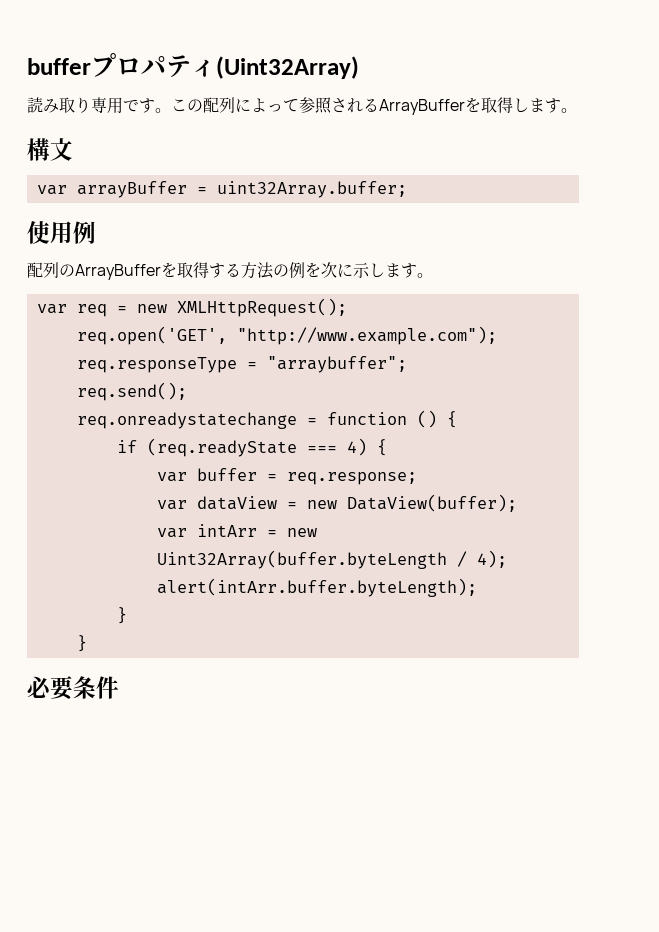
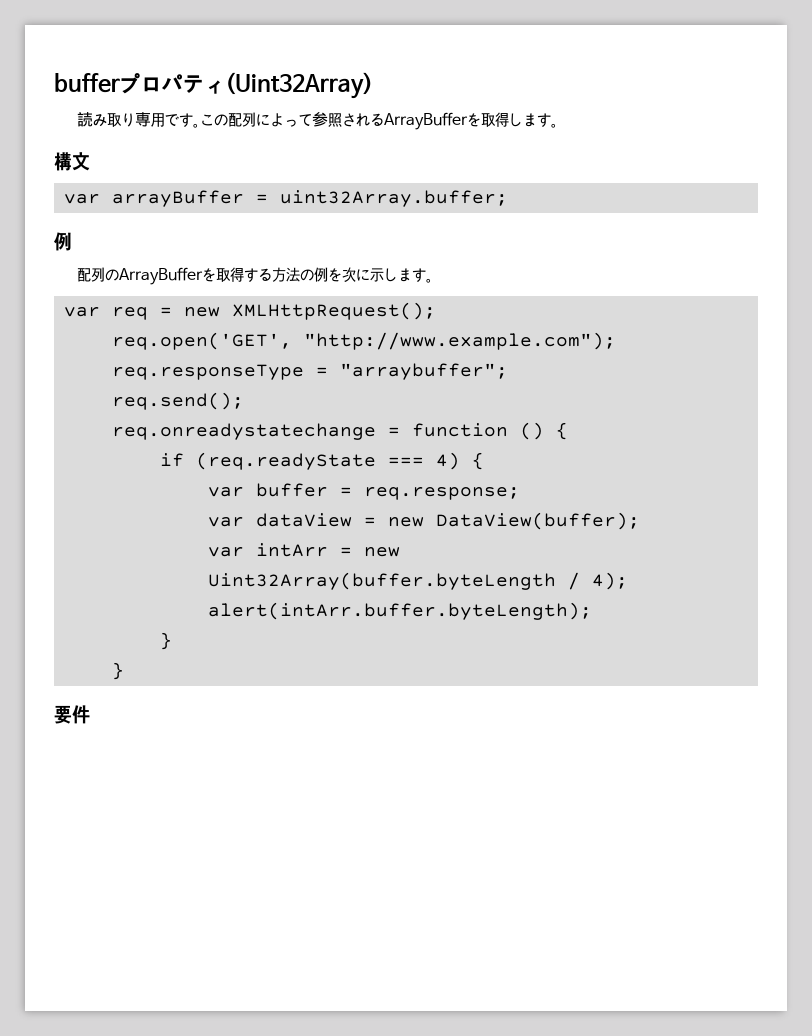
[27,221,73,244] 使用 -> (508, 198) none
[27,676,96,700] 必要条 -> [54,705,72,724] 要

